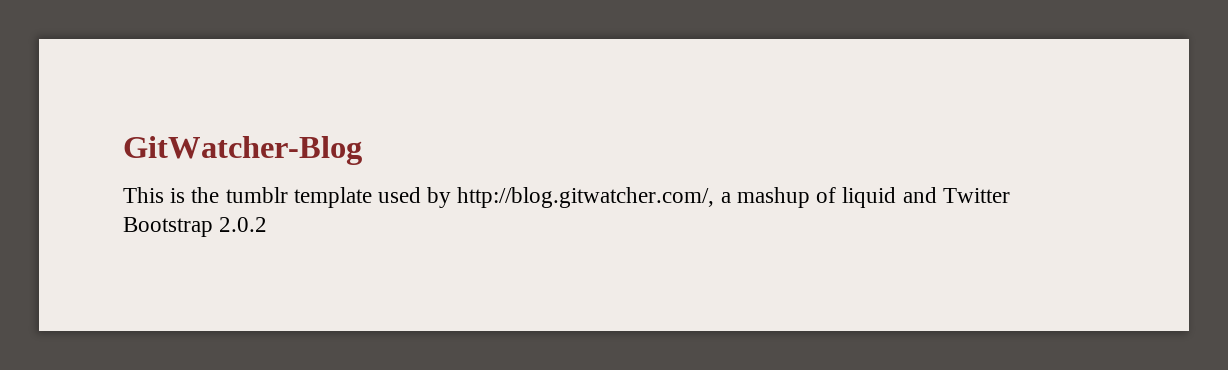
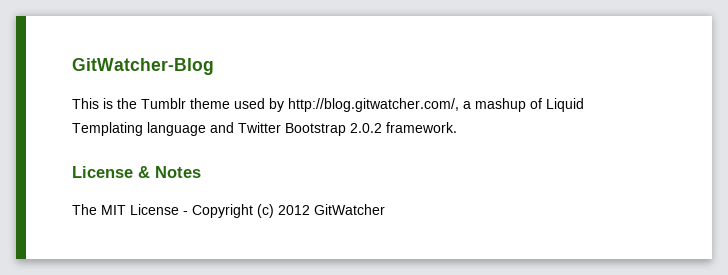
[225,187,372,208] tumblr template -> [141,98,230,109] Tumblr theme
[842,187,897,208] liquid -> [546,98,584,112] [72,122,206,136] Liquid Templating language
(268, 224) none -> [386,122,457,133] [72,166,201,178] [72,204,385,218] framework. // License & Notes // The MIT License - Copyright (c) 2012 GitWatcher

